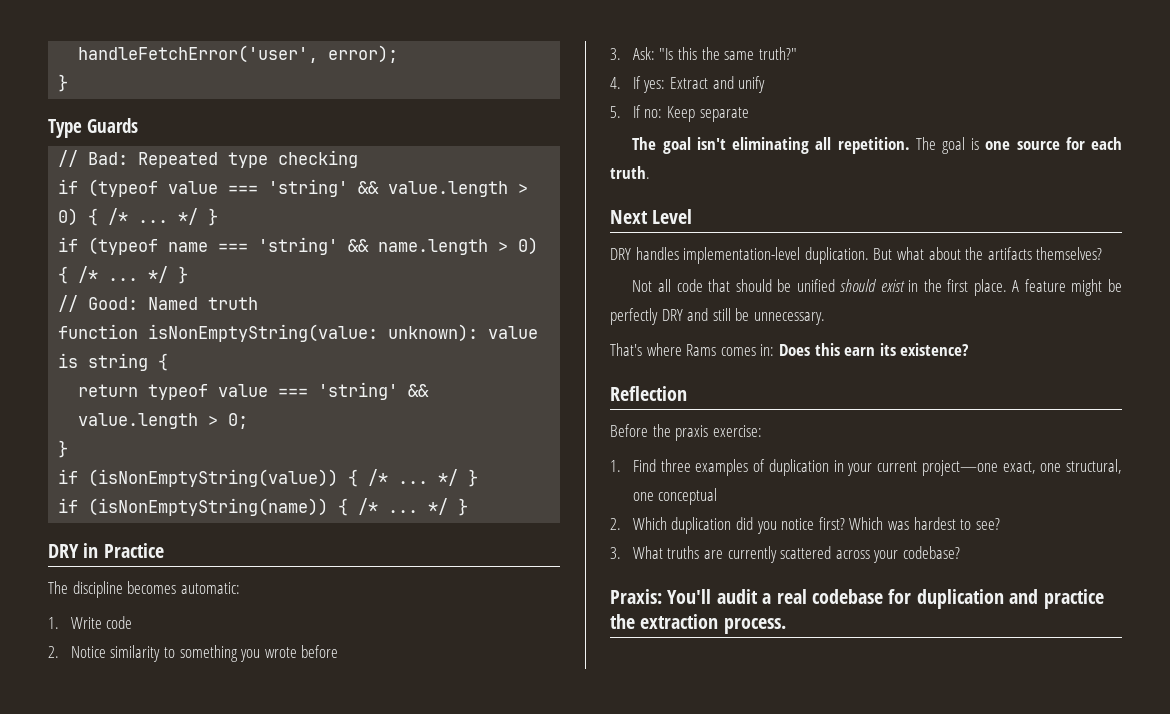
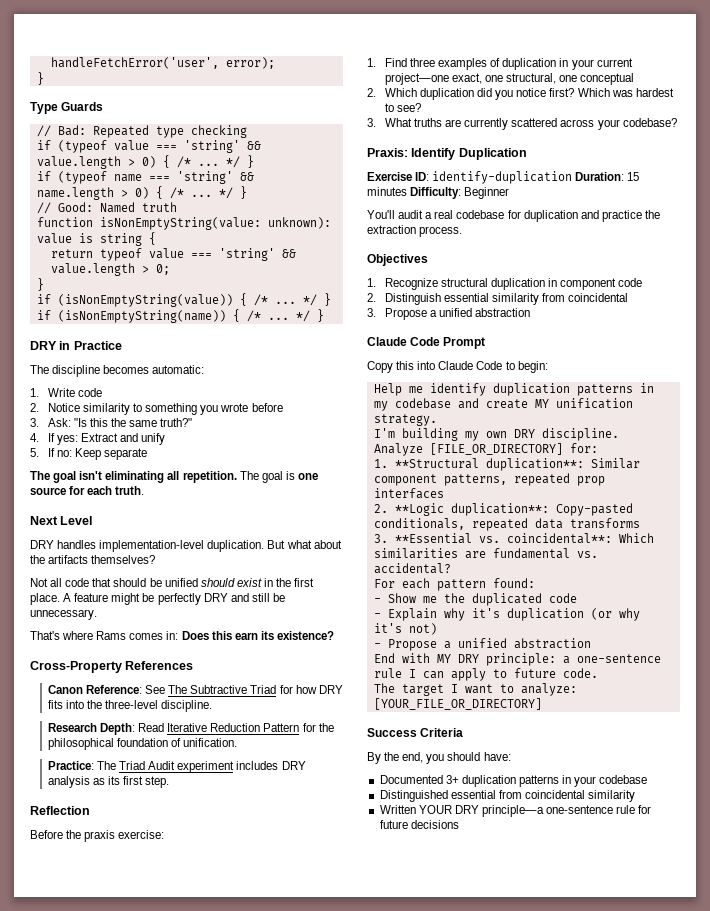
(970, 349) none -> [30,661,194,673] [47,685,343,694] [47,700,213,712] [47,723,334,735] [47,738,238,750] [47,761,306,773] [47,776,170,788] // Cross-Property References // Canon Reference: See The Subtractive Triad for how DRY fits into the three-level discipline. // Research Depth: Read Iterative Reduction Pattern for the philosophical foundation of unification. // Practice: The Triad Audit experiment includes DRY analysis as its first step.
(662, 596) none -> [411,148,527,160] [367,171,640,184] [367,187,510,199] Identify Duplication // Exercise ID: identify-duplication Duration: 15 minutes Difficulty: Beginner //
(786, 626) none -> [367,254,428,266] [367,278,643,290] [367,293,629,305] [367,308,531,320] [367,337,486,349] [367,361,548,373] [373,383,654,396] [373,398,633,411] [373,414,437,426] [373,428,619,441] [373,443,598,456] [373,458,640,471] [373,473,605,486] [373,488,444,499] [373,503,633,516] [373,518,640,531] [373,533,654,544] [373,548,598,559] [373,563,451,574] [373,578,535,591] [373,593,577,606] [373,608,640,621] [373,623,437,635] [373,638,591,651] [373,653,661,666] [373,668,598,681] [373,683,577,696] [373,698,542,710] [367,728,464,737] [367,752,511,764] [379,775,648,787] [379,790,636,802] [379,805,652,817] [379,820,459,829] // Objectives // 1. Recognize structural duplication in component code // 2. Distinguish essential similarity from coincidental // 3. Propose a unified abstraction // Claude Code Prompt // Copy this into Claude Code to begin: // Help me identify duplication patterns in my codebase and create MY unification strategy. // I'm building my own DRY discipline. Analyze [FILE_OR_DIRECTORY] for: // 1. **Structural duplication**: Similar component patterns, repeated prop interfaces // 2. **Logic duplication**: Copy-pasted conditionals, repeated data transforms // 3. **Essential vs. coincidental**: Which similarities are fundamental vs. accidental? // For each pattern found: // - Show me the duplicated code // - Explain why it's duplication (or why it's not) // - Propose a unified abstraction // End with MY DRY principle: a one-sentence rule I can apply to future code. // The target I want to analyze: [YOUR_FILE_OR_DIRECTORY] // Success Criteria // By the end, you should have: // Documented 3+ duplication patterns in your codebase // Distinguished essential from coincidental similarity // Written YOUR DRY principle—a one-sentence rule for future decisions

